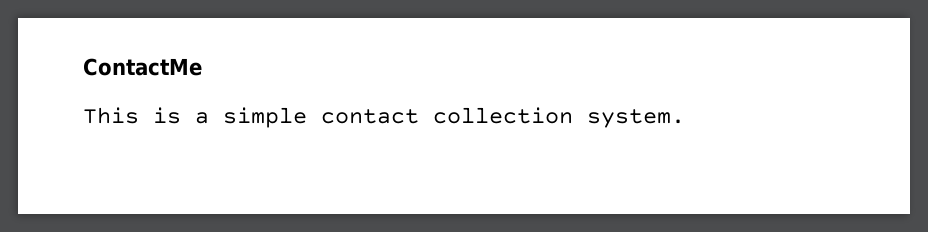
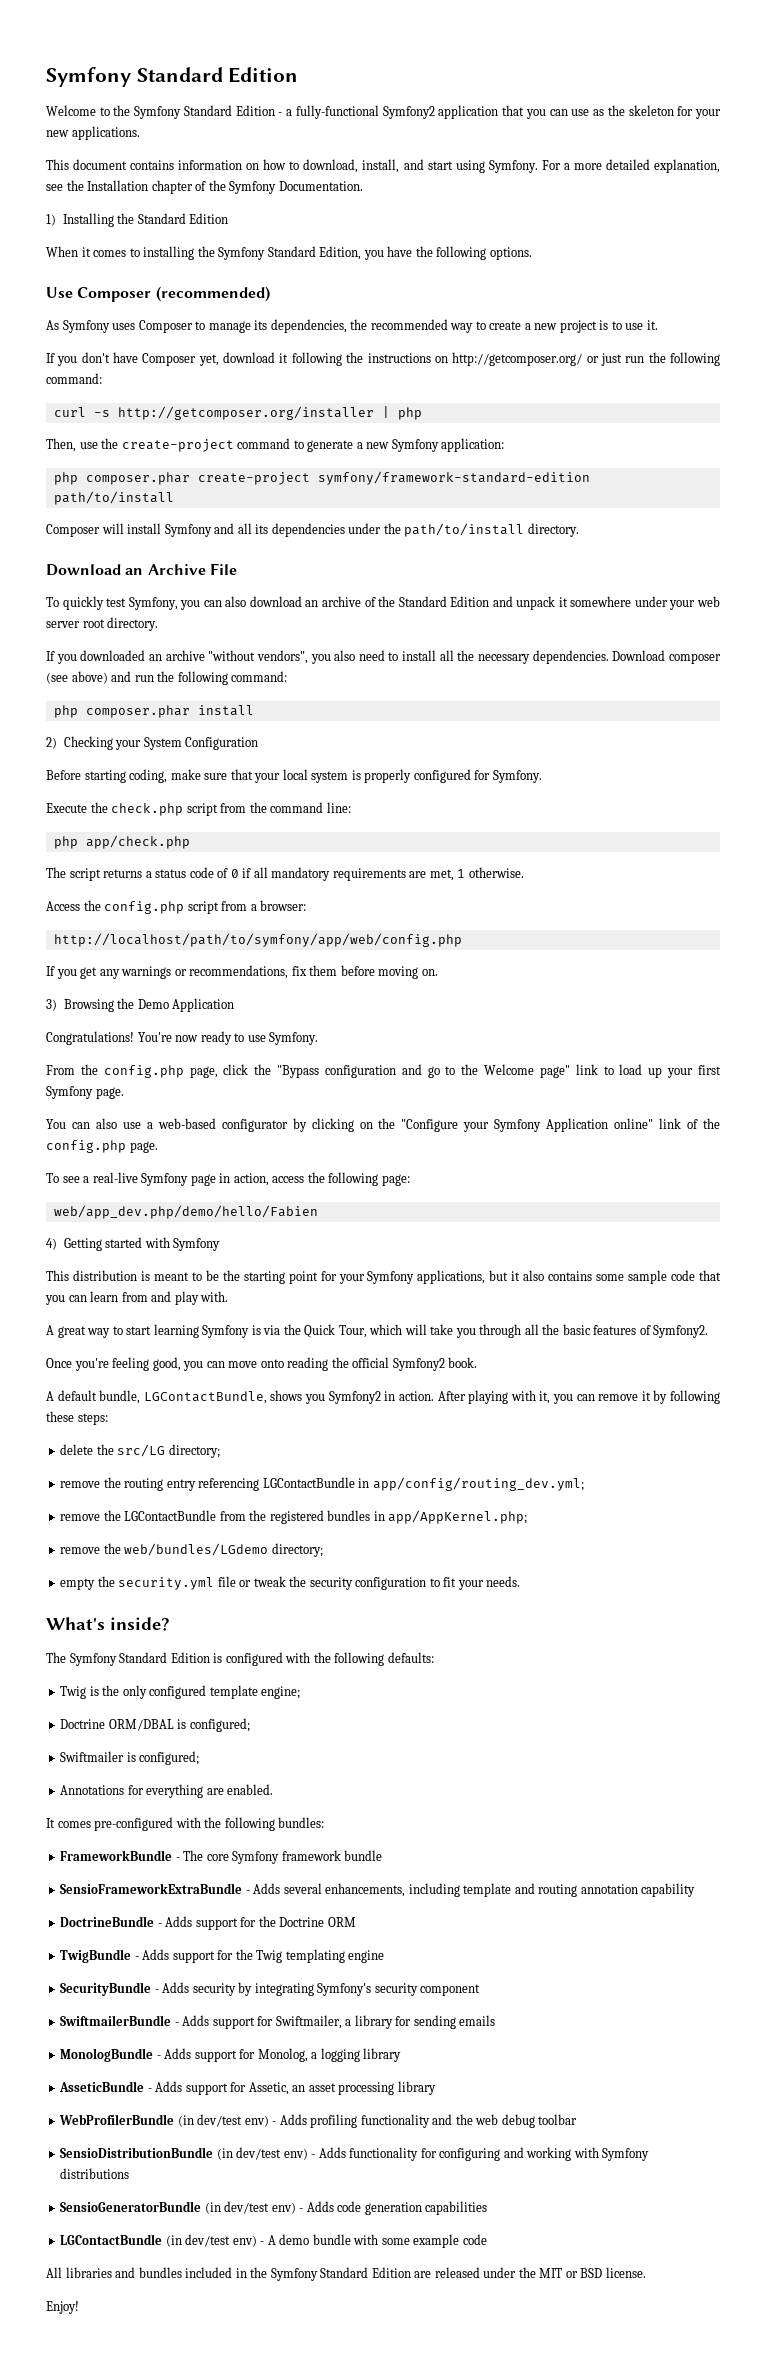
[83,58,202,76] [83,107,685,128] ContactMe // This is a simple contact collection system. -> [46,67,299,87] [46,105,721,119] [46,126,140,140] [46,159,720,173] [46,180,363,194] [46,213,229,227] [46,246,532,260] [46,286,270,302] [46,319,658,333] [46,352,721,366] [46,373,102,384] [53,406,422,420] [46,438,505,452] [53,471,590,485] [53,491,174,505] [46,523,579,537] [46,563,237,576] [46,596,720,610] [46,617,159,631] [46,650,721,664] [46,671,288,685] [53,705,254,718] [46,736,259,750] [46,769,542,783] [46,802,351,816] [53,835,190,849] [46,867,524,881] [46,900,307,914] [53,933,462,947] [46,965,438,979] [46,998,235,1012] [46,1031,319,1045] [46,1064,722,1078] [46,1086,124,1099] [46,1118,721,1132] [46,1140,158,1153] [46,1172,410,1186] [53,1205,318,1219] [46,1237,221,1251] [46,1270,721,1284] [45,1291,229,1305] [46,1324,709,1338] [46,1357,478,1371] [46,1390,720,1404] [46,1411,108,1425] [60,1444,220,1458] [60,1477,584,1491] [60,1510,528,1524] [60,1543,323,1557] [60,1576,521,1590] [46,1617,170,1631] [46,1652,434,1666] [60,1685,301,1699] [60,1718,250,1732] [60,1751,200,1765] [60,1784,274,1798] [46,1817,325,1831] [60,1850,383,1864] [60,1883,696,1897] [60,1916,356,1930] [60,1949,385,1963] [60,1982,481,1996] [60,2015,496,2029] [60,2048,402,2062] [59,2081,436,2095] [59,2114,578,2128] [60,2147,650,2161] [60,2168,130,2179] [60,2201,488,2215] [60,2234,487,2248] [46,2267,646,2281] [46,2301,79,2314] Symfony Standard Edition // Welcome to the Symfony Standard Edition - a fully-functional Symfony2 application that you can use as the skeleton for your new applications. // This document contains information on how to download, install, and start using Symfony. For a more detailed explanation, see the Installation chapter of the Symfony Documentation. // 1) Installing the Standard Edition // When it comes to installing the Symfony Standard Edition, you have the following options. // Use Composer (recommended) // As Symfony uses Composer to manage its dependencies, the recommended way to create a new project is to use it. // If you don't have Composer yet, download it following the instructions on http://getcomposer.org/ or just run the following command: // curl -s http://getcomposer.org/installer | php // Then, use the create-project command to generate a new Symfony application: // php composer.phar create-project symfony/framework-standard-edition path/to/install // Composer will install Symfony and all its dependencies under the path/to/install directory. // Download an Archive File // To quickly test Symfony, you can also download an archive of the Standard Edition and unpack it somewhere under your web server root directory. // If you downloaded an archive "without vendors", you also need to install all the necessary dependencies. Download composer (see above) and run the following command: // php composer.phar install // 2) Checking your System Configuration // Before starting coding, make sure that your local system is properly configured for Symfony. // Execute the check.php script from the command line: // php app/check.php // The script returns a status code of 0 if all mandatory requirements are met, 1 otherwise. // Access the config.php script from a browser: // http://localhost/path/to/symfony/app/web/config.php // If you get any warnings or recommendations, fix them before moving on. // 3) Browsing the Demo Application // Congratulations! You're now ready to use Symfony. // From the config.php page, click the "Bypass configuration and go to the Welcome page" link to load up your first Symfony page. // You can also use a web-based configurator by clicking on the "Configure your Symfony Application online" link of the config.php page. // To see a real-live Symfony page in action, access the following page: // web/app_dev.php/demo/hello/Fabien // 4) Getting started with Symfony // This distribution is meant to be the starting point for your Symfony applications, but it also contains some sample code that you can learn from and play with. // A great way to start learning Symfony is via the Quick Tour, which will take you through all the basic features of Symfony2. // Once you're feeling good, you can move onto reading the official Symfony2 book. // A default bundle, LGContactBundle, shows you Symfony2 in action. After playing with it, you can remove it by following these steps: // delete the src/LG directory; // remove the routing entry referencing LGContactBundle in app/config/routing_dev.yml; // remove the LGContactBundle from the registered bundles in app/AppKernel.php; // remove the web/bundles/LGdemo directory; // empty the security.yml file or tweak the security configuration to fit your needs. // What's inside? // The Symfony Standard Edition is configured with the following defaults: // Twig is the only configured template engine; // Doctrine ORM/DBAL is configured; // Swiftmailer is configured; // Annotations for everything are enabled. // It comes pre-configured with the following bundles: // FrameworkBundle - The core Symfony framework bundle // SensioFrameworkExtraBundle - Adds several enhancements, including template and routing annotation capability // DoctrineBundle - Adds support for the Doctrine ORM // TwigBundle - Adds support for the Twig templating engine // SecurityBundle - Adds security by integrating Symfony's security component // SwiftmailerBundle - Adds support for Swiftmailer, a library for sending emails // MonologBundle - Adds support for Monolog, a logging library // AsseticBundle - Adds support for Assetic, an asset processing library // WebProfilerBundle (in dev/test env) - Adds profiling functionality and the web debug toolbar // SensioDistributionBundle (in dev/test env) - Adds functionality for configuring and working with Symfony distributions // SensioGeneratorBundle (in dev/test env) - Adds code generation capabilities // LGContactBundle (in dev/test env) - A demo bundle with some example code // All libraries and bundles included in the Symfony Standard Edition are released under the MIT or BSD license. // Enjoy!

